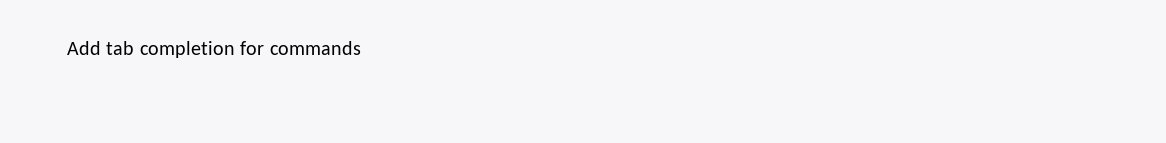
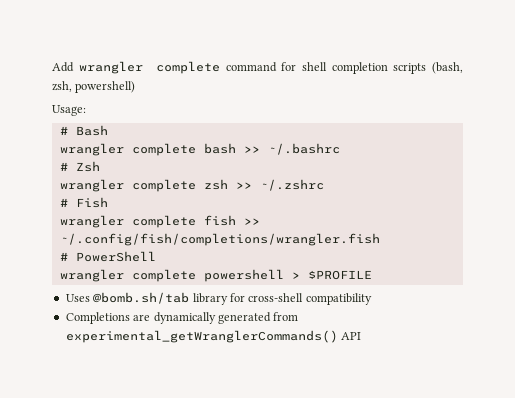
[106,41,361,58] tab completion for commands -> [78,61,463,74] [52,81,136,93] [52,105,86,116] [59,125,108,136] [59,143,340,156] [59,161,100,172] [59,179,324,192] [59,197,108,208] [59,215,260,228] [59,233,380,246] [59,251,156,262] [59,269,372,282] [65,292,372,305] [65,312,299,324] [65,330,362,343] wrangler complete command for shell completion scripts (bash, zsh, powershell) // Usage: // # Bash // wrangler complete bash >> ~/.bashrc // # Zsh // wrangler complete zsh >> ~/.zshrc // # Fish // wrangler complete fish >> ~/.config/fish/completions/wrangler.fish // # PowerShell // wrangler complete powershell > $PROFILE // Uses @bomb.sh/tab library for cross-shell compatibility // Completions are dynamically generated from experimental_getWranglerCommands() API

